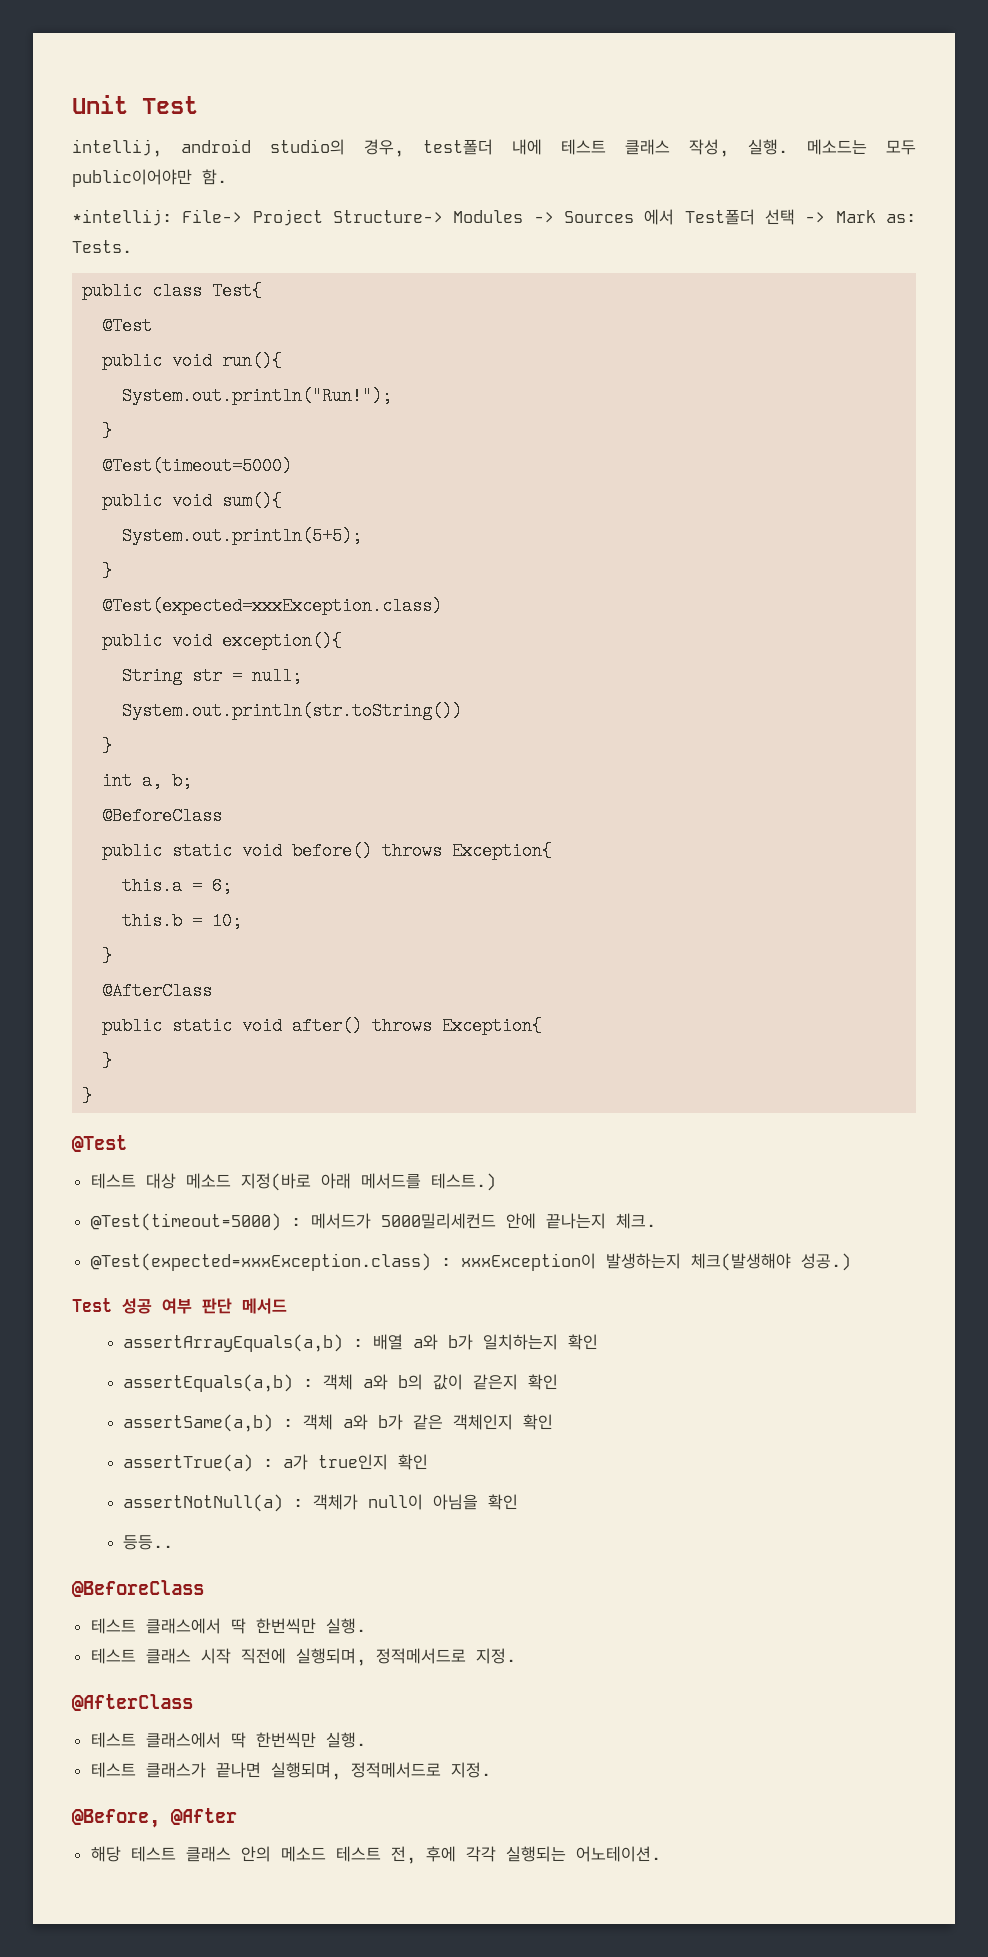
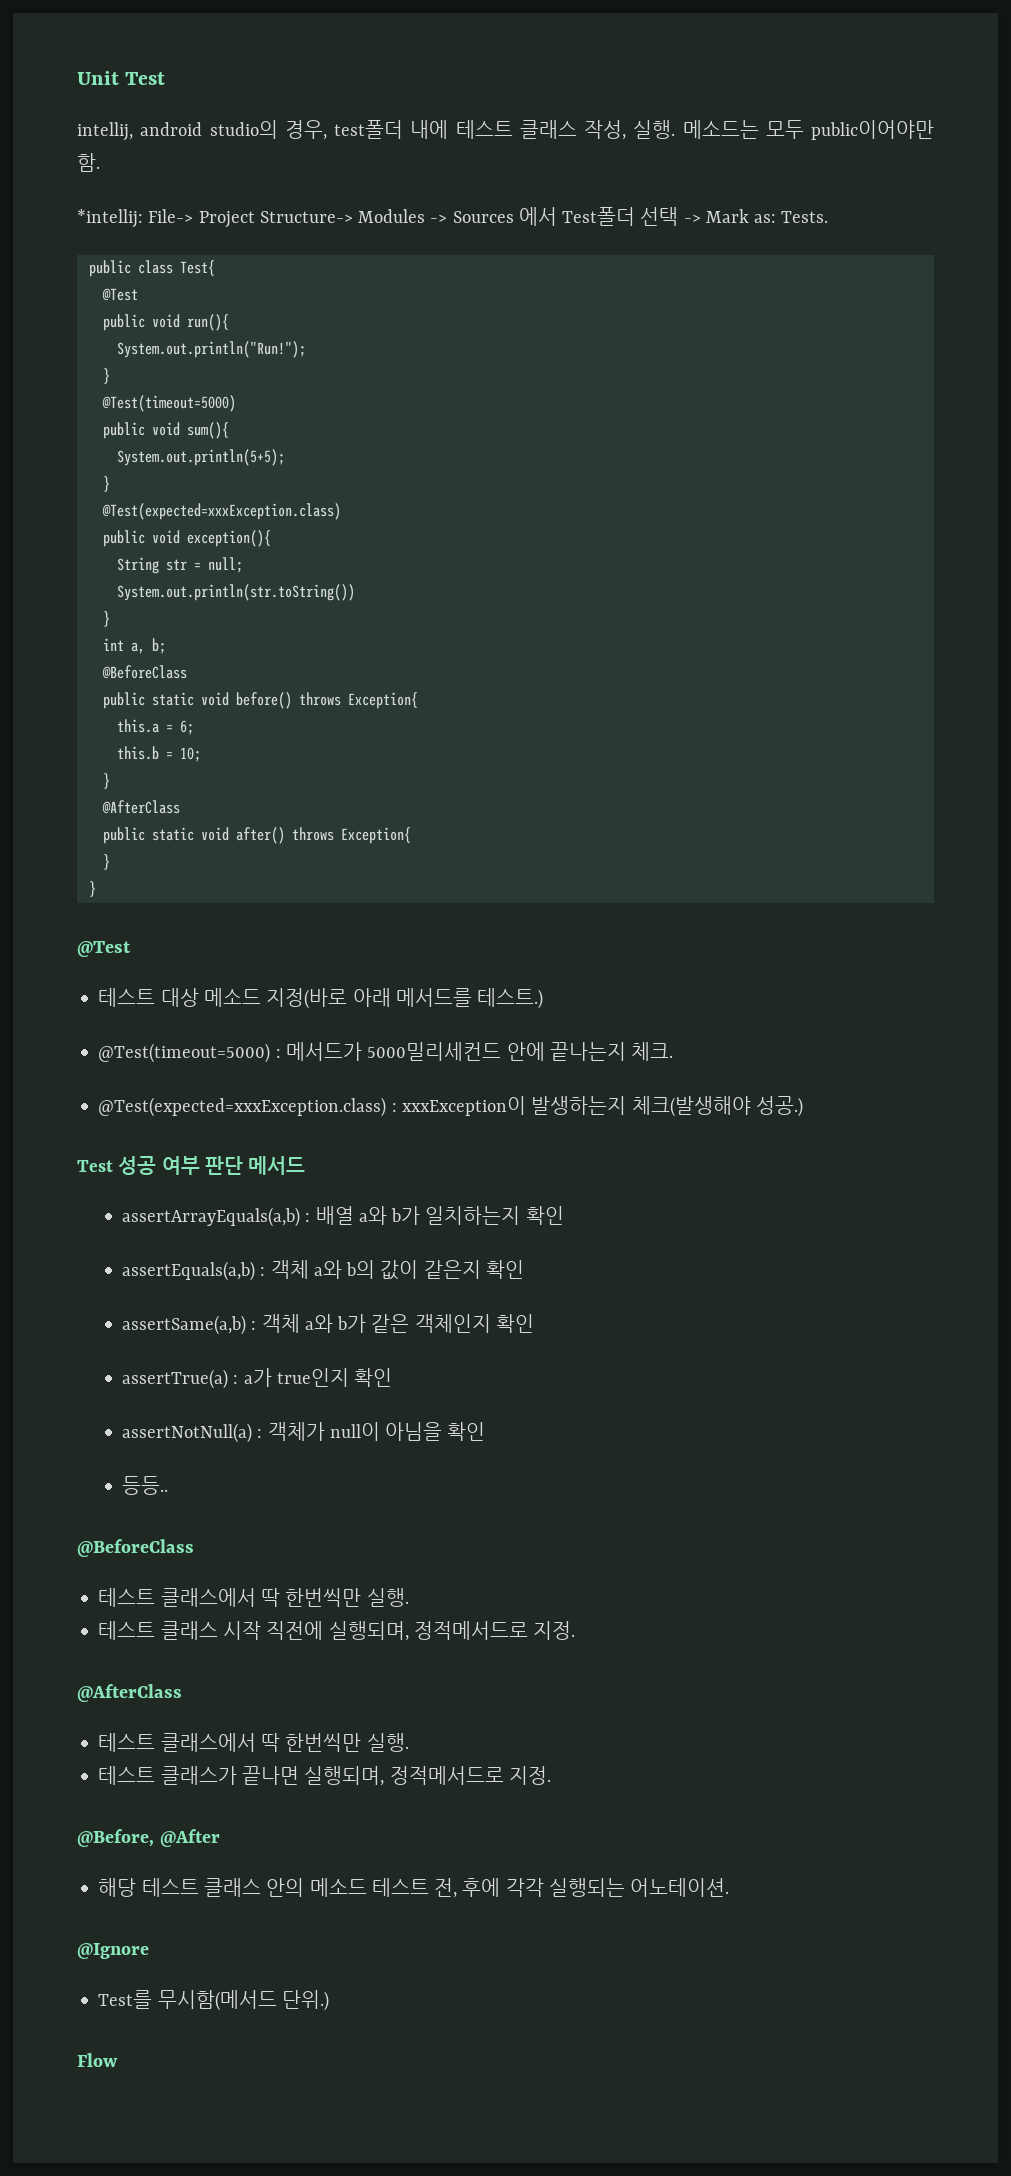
(661, 1854) none -> [77,1943,149,1959] [98,1990,329,2011] [77,2053,118,2067] // @Ignore // Test를 무시함(메서드 단위.) // Flow

